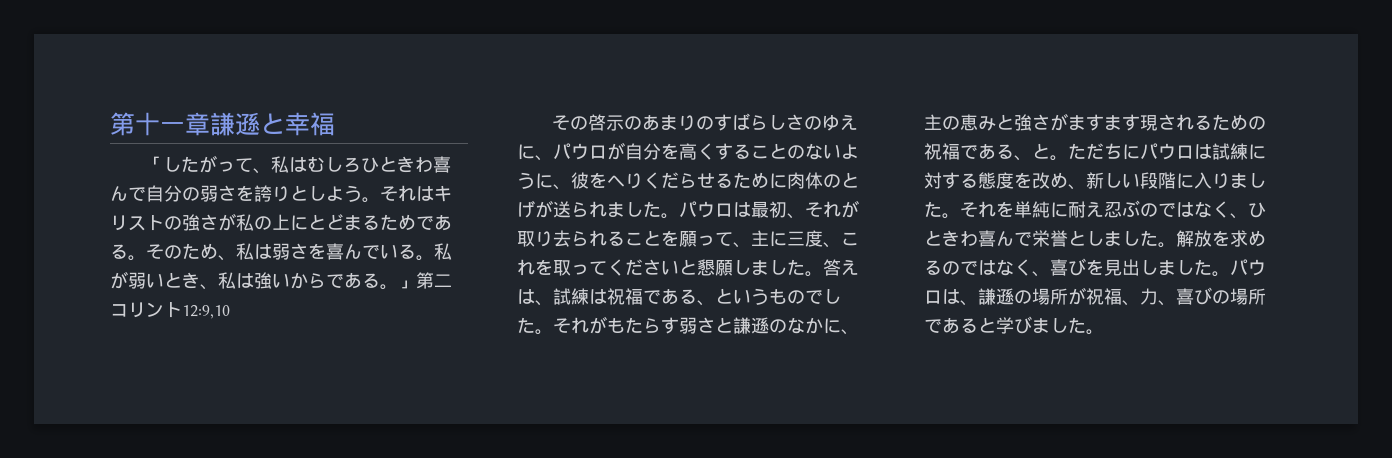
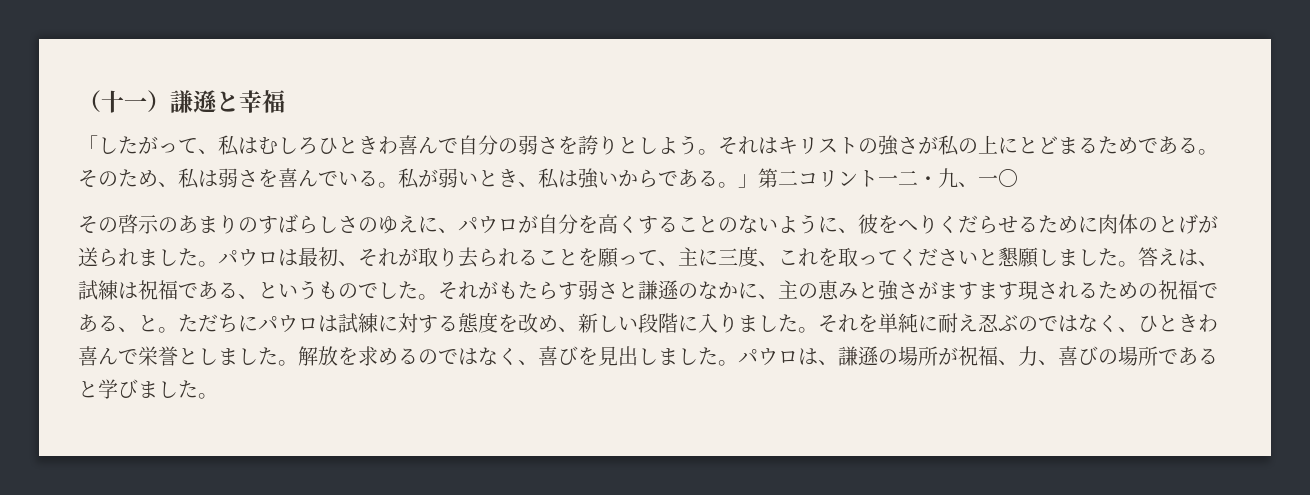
[110,112,210,136] 第十一章 -> [78,90,170,113] （十一）
[182,305,230,319] 12:9,10 -> [878,168,1018,188] 一二・九、一〇

